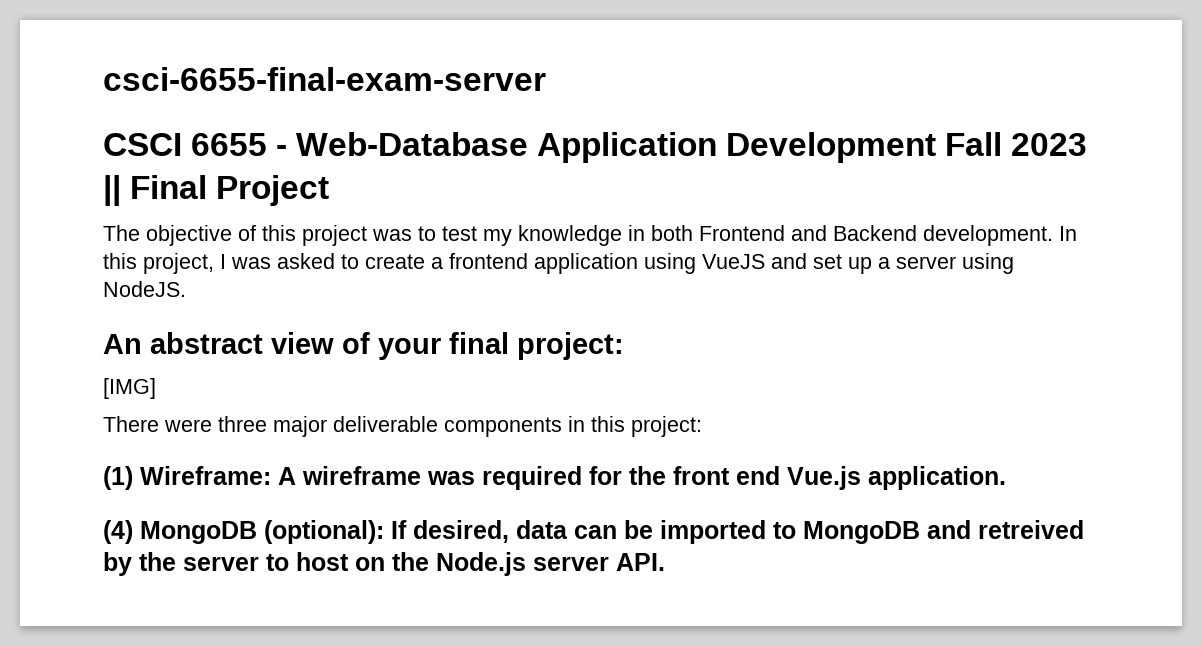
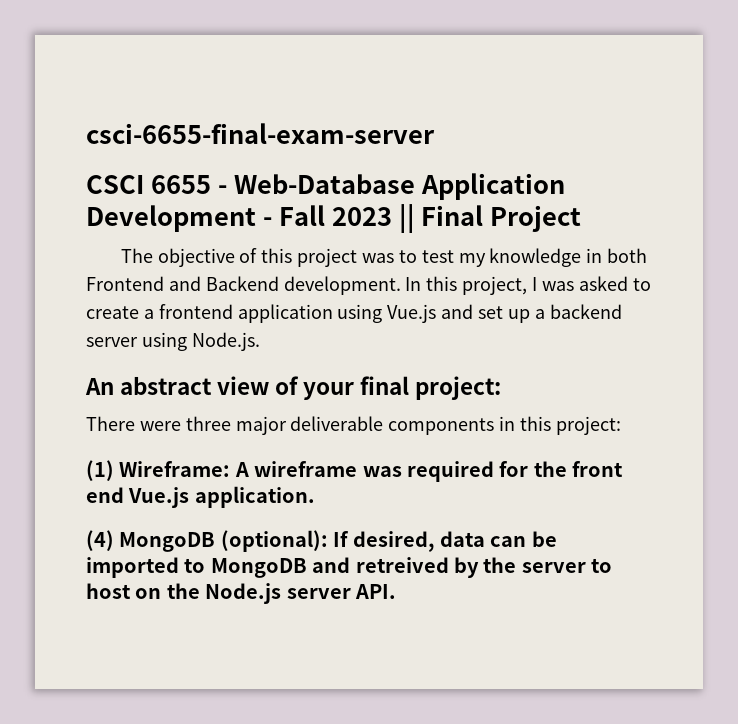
(937, 147) none -> [262,217,272,226] -
[702,254,765,269] VueJS -> [387,304,437,323] Vue.js
(890, 263) none -> [549,304,622,319] backend
[103,281,186,297] NodeJS. -> [191,332,260,351] Node.js.
[103,378,156,399] // [IMG] -> (502, 388) none

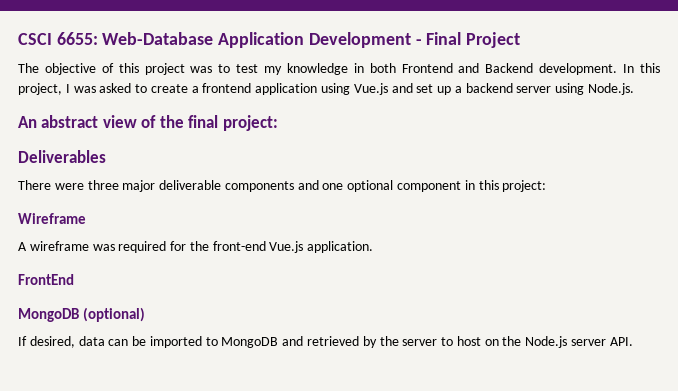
[86,123,435,144] [86,175,227,194] csci-6655-final-exam-server // CSCI 6655 - -> [18,32,98,45] CSCI 6655:
[278,204,415,233] Fall 2023 || -> (422, 42) none
[303,382,355,400] your -> [159,115,184,128] the
(502, 388) none -> [18,150,106,163] // Deliverables
(495, 426) none -> [297,180,462,192] and one optional component
[86,460,231,481] (1) Wireframe: -> [18,213,86,224] Wireframe //
[572,461,624,477] [86,487,124,503] front end -> [212,241,266,251] front-end
[86,530,328,552] (4) MongoDB (optional): -> [18,274,74,285] [18,307,146,322] FrontEnd // MongoDB (optional) //
[355,557,449,573] retreived -> [307,336,360,346] retrieved

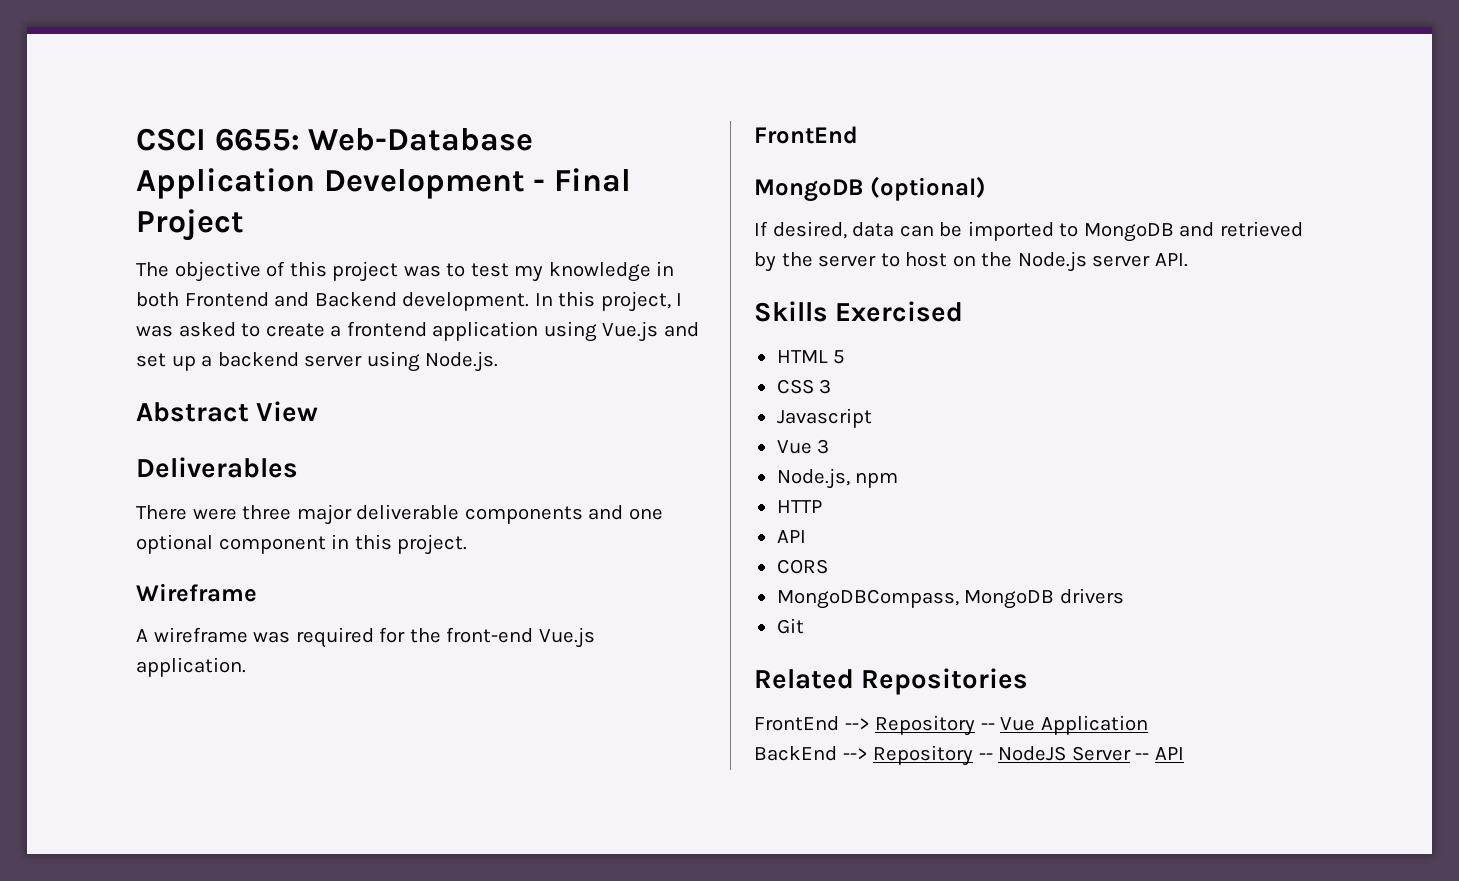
[18,115,278,131] An abstract view of the final project: -> [136,401,319,422] Abstract View
[502,180,547,192] project: -> [397,534,468,555] project.
(633, 341) none -> [754,301,964,322] [776,350,846,364] [776,379,832,394] [776,408,872,428] [776,439,830,454] [776,468,899,489] [776,500,822,513] [776,530,806,543] [776,559,828,574] [776,588,1124,609] [776,618,804,634] [754,668,1029,695] [754,715,1148,736] [754,745,1184,766] // Skills Exercised // HTML 5 // CSS 3 // Javascript // Vue 3 // Node.js, npm // HTTP // API // CORS // MongoDBCompass, MongoDB drivers // Git // Related Repositories // FrontEnd --> Repository -- Vue Application // BackEnd --> Repository -- NodeJS Server -- API

